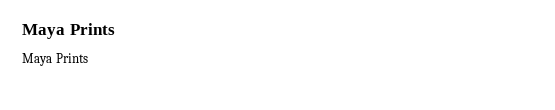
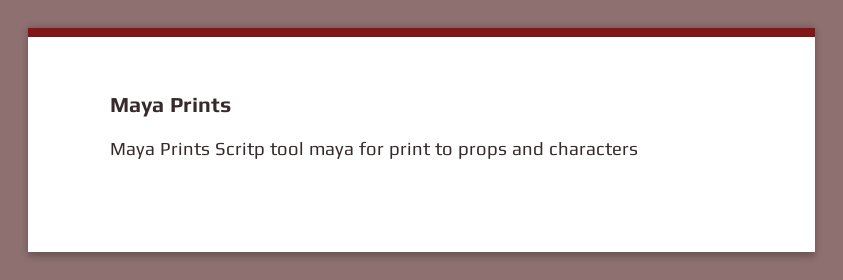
(88, 58) none -> [214,141,638,159] Scritp tool maya for print to props and characters

